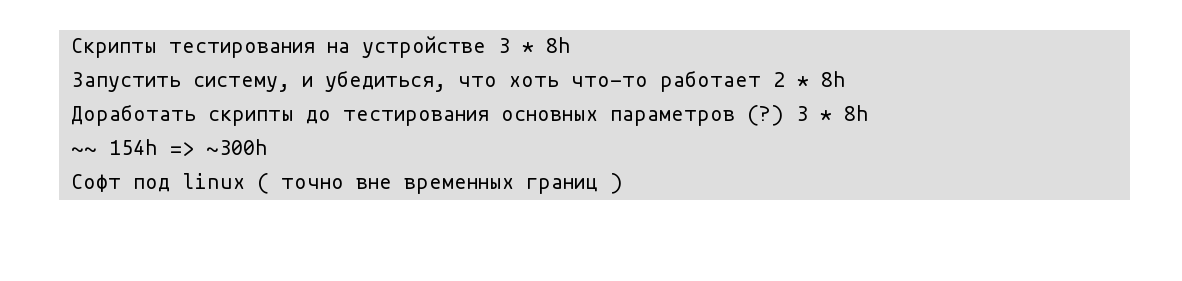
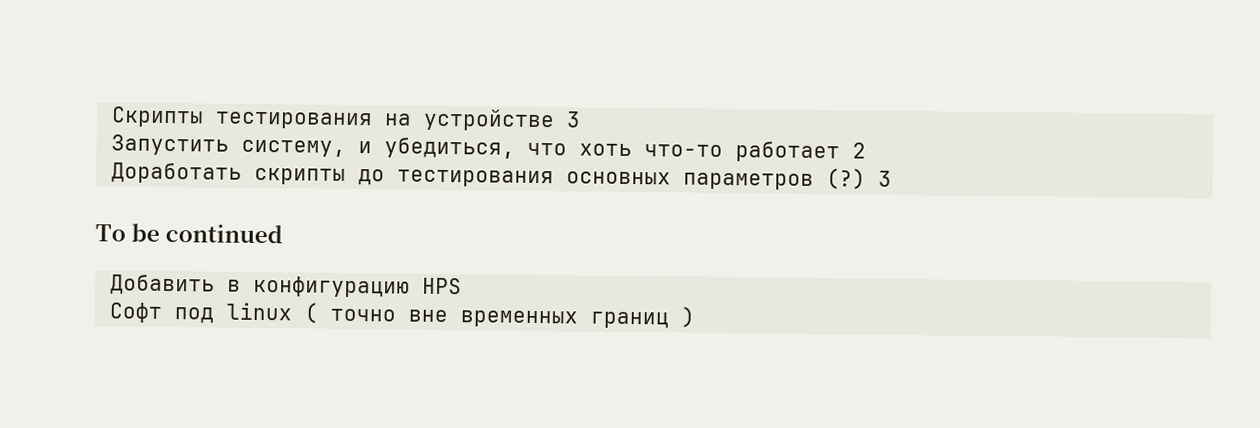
[522,37,572,53] * 8h -> (581, 119) none
[797,71,847,87] * 8h -> (866, 150) none
[820,105,870,121] [71,139,269,156] * 8h // ~~ 154h => ~300h -> [95,223,284,244] [109,274,462,298] // To be continued // Добавить в конфигурацию HPS

